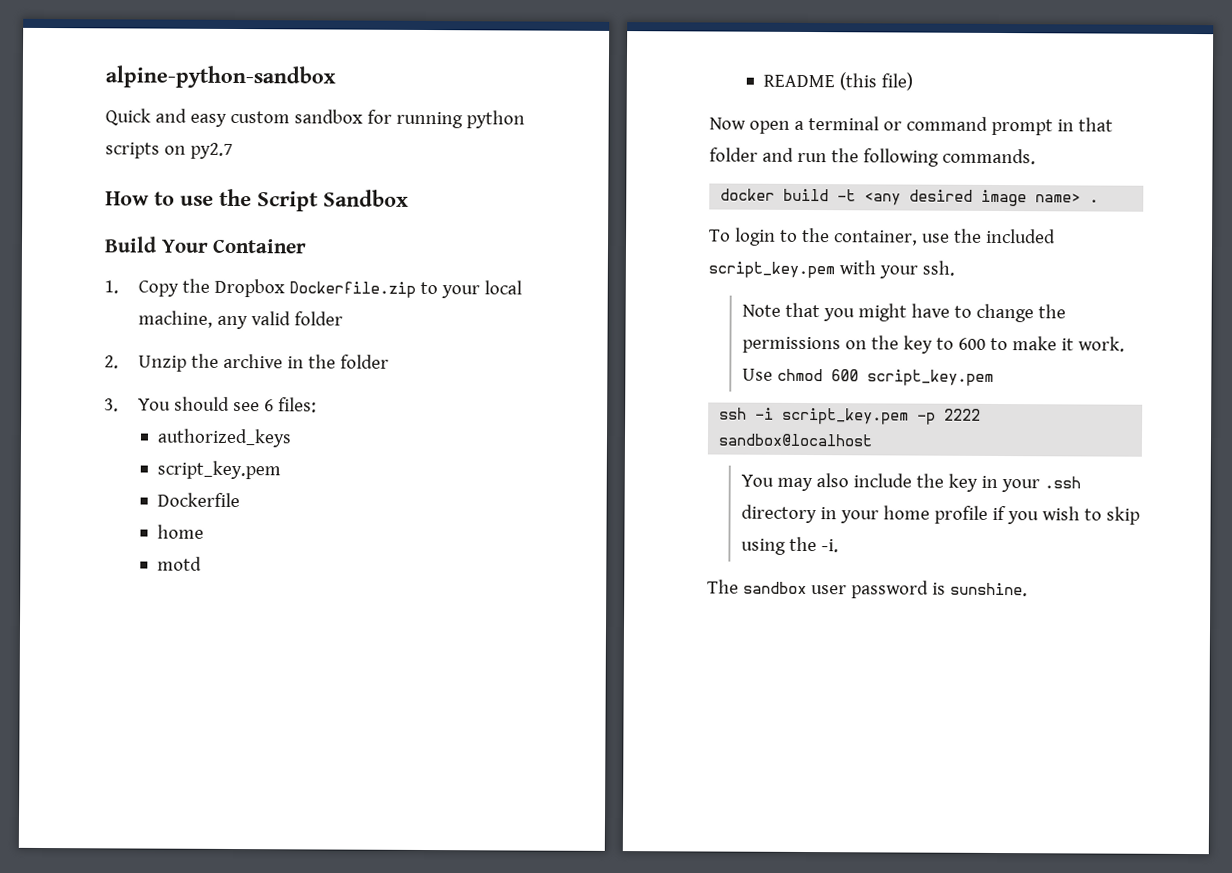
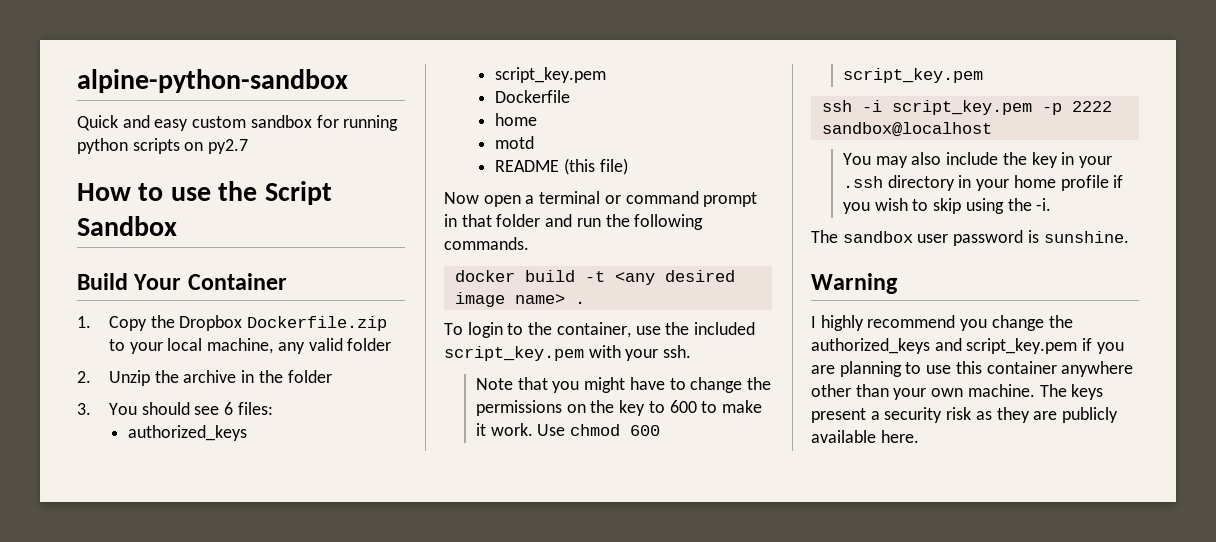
(1028, 589) none -> [811,273,898,294] [811,315,1073,331] [811,338,1124,354] [811,361,1134,377] [811,384,1104,400] [811,407,1119,423] [811,430,919,443] // Warning // I highly recommend you change the authorized_keys and script_key.pem if you are planning to use this container anywhere other than your own machine. The keys present a security risk as they are publicly available here.

